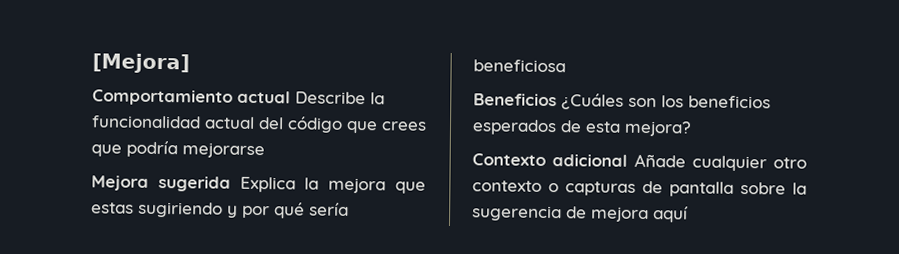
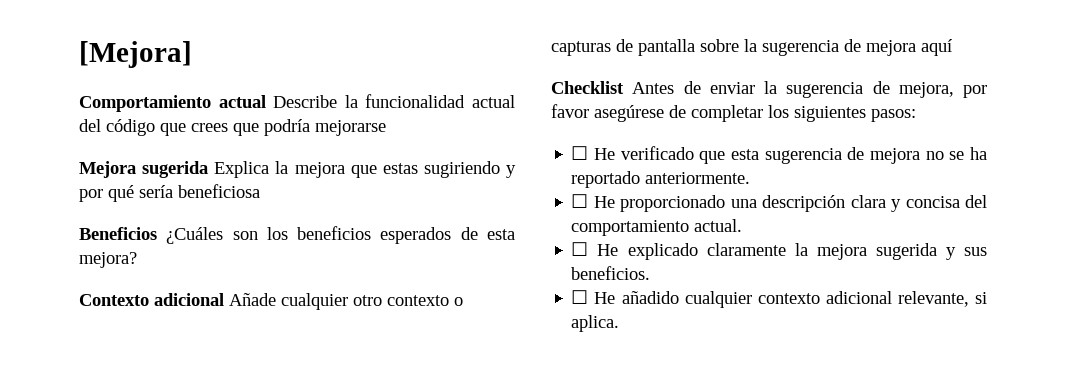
(689, 214) none -> [551,81,987,98] [551,104,916,122] [571,146,987,164] [571,171,751,188] [571,194,987,212] [571,219,743,236] [571,242,987,260] [571,266,651,280] [571,290,987,308] [571,315,620,332] // Checklist Antes de enviar la sugerencia de mejora, por favor asegúrese de completar los siguientes pasos: // ☐ He verificado que esta sugerencia de mejora no se ha reportado anteriormente. // ☐ He proporcionado una descripción clara y concisa del comportamiento actual. // ☐ He explicado claramente la mejora sugerida y sus beneficios. // ☐ He añadido cualquier contexto adicional relevante, si aplica.

